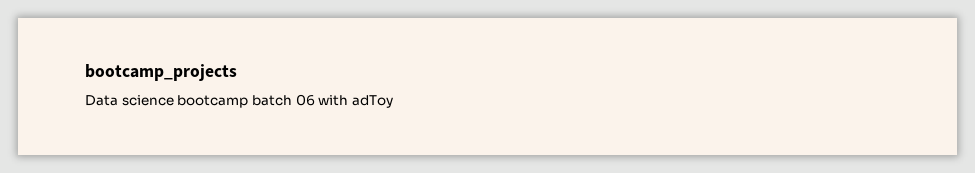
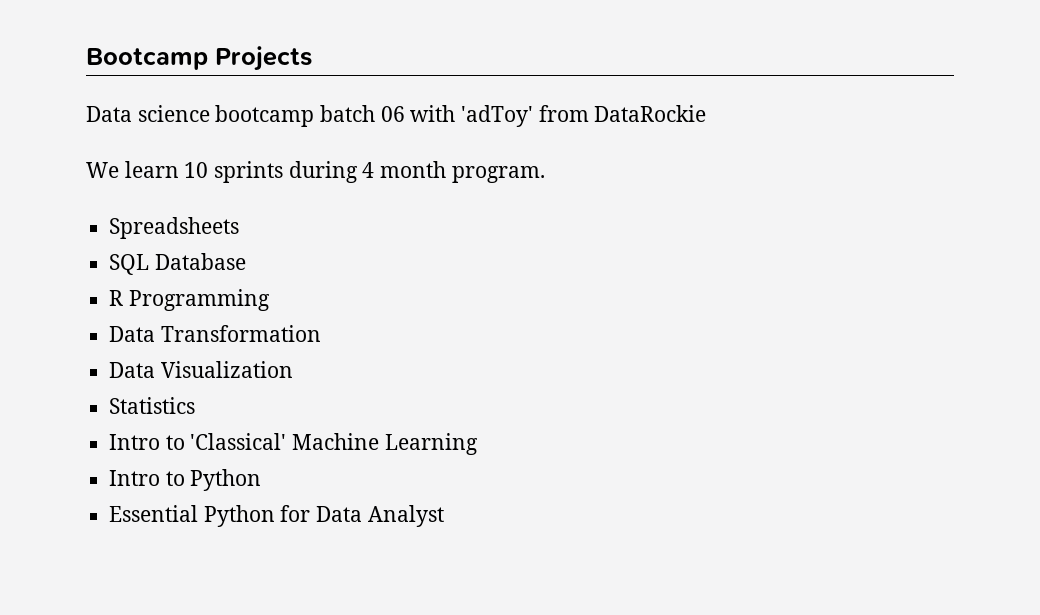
[85,64,237,81] bootcamp_projects -> [86,46,312,71] Bootcamp Projects
[351,95,393,108] adToy -> [461,105,707,127] [86,161,545,183] [109,217,240,239] [109,253,246,275] [109,289,270,311] [109,325,321,342] [109,361,293,378] [109,397,196,414] [109,433,478,455] [109,469,262,491] [109,505,444,527] 'adToy' from DataRockie // We learn 10 sprints during 4 month program. // Spreadsheets // SQL Database // R Programming // Data Transformation // Data Visualization // Statistics // Intro to 'Classical' Machine Learning // Intro to Python // Essential Python for Data Analyst

